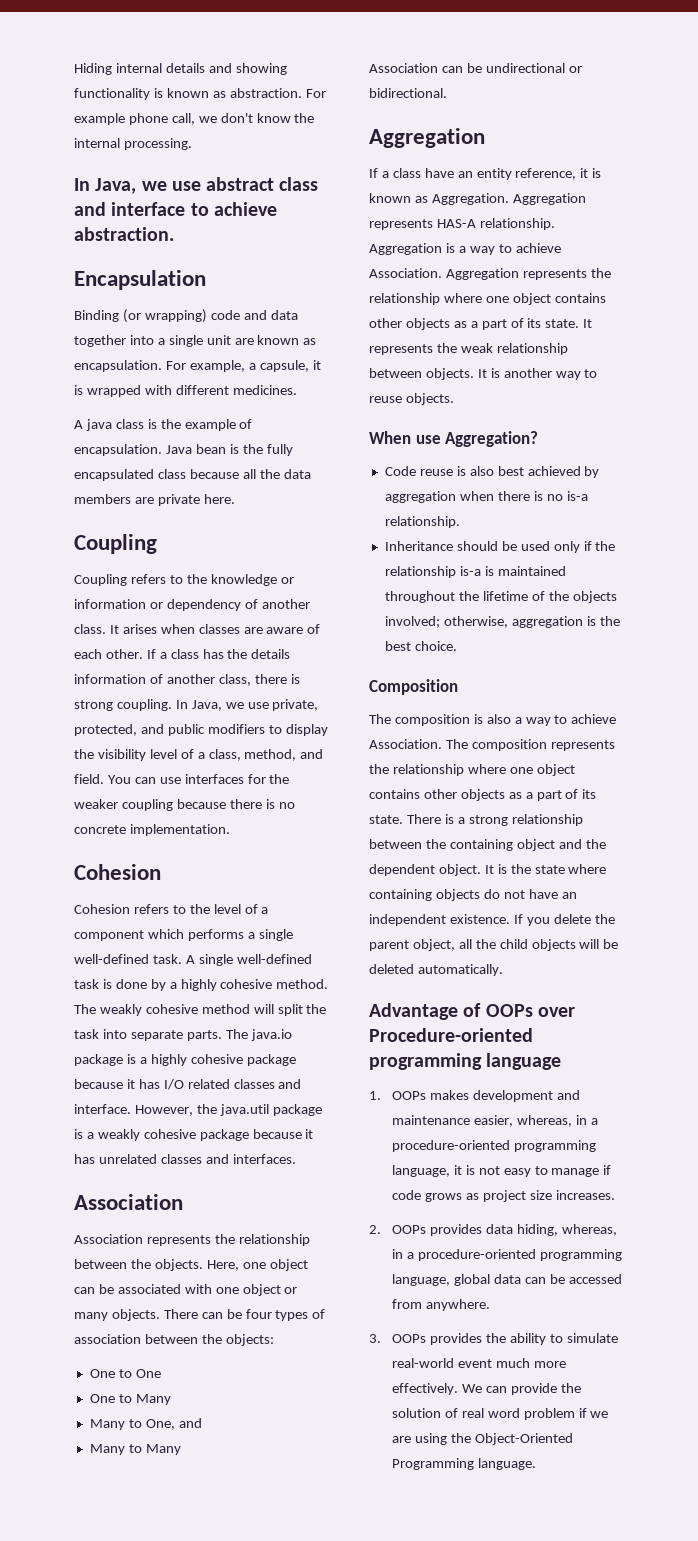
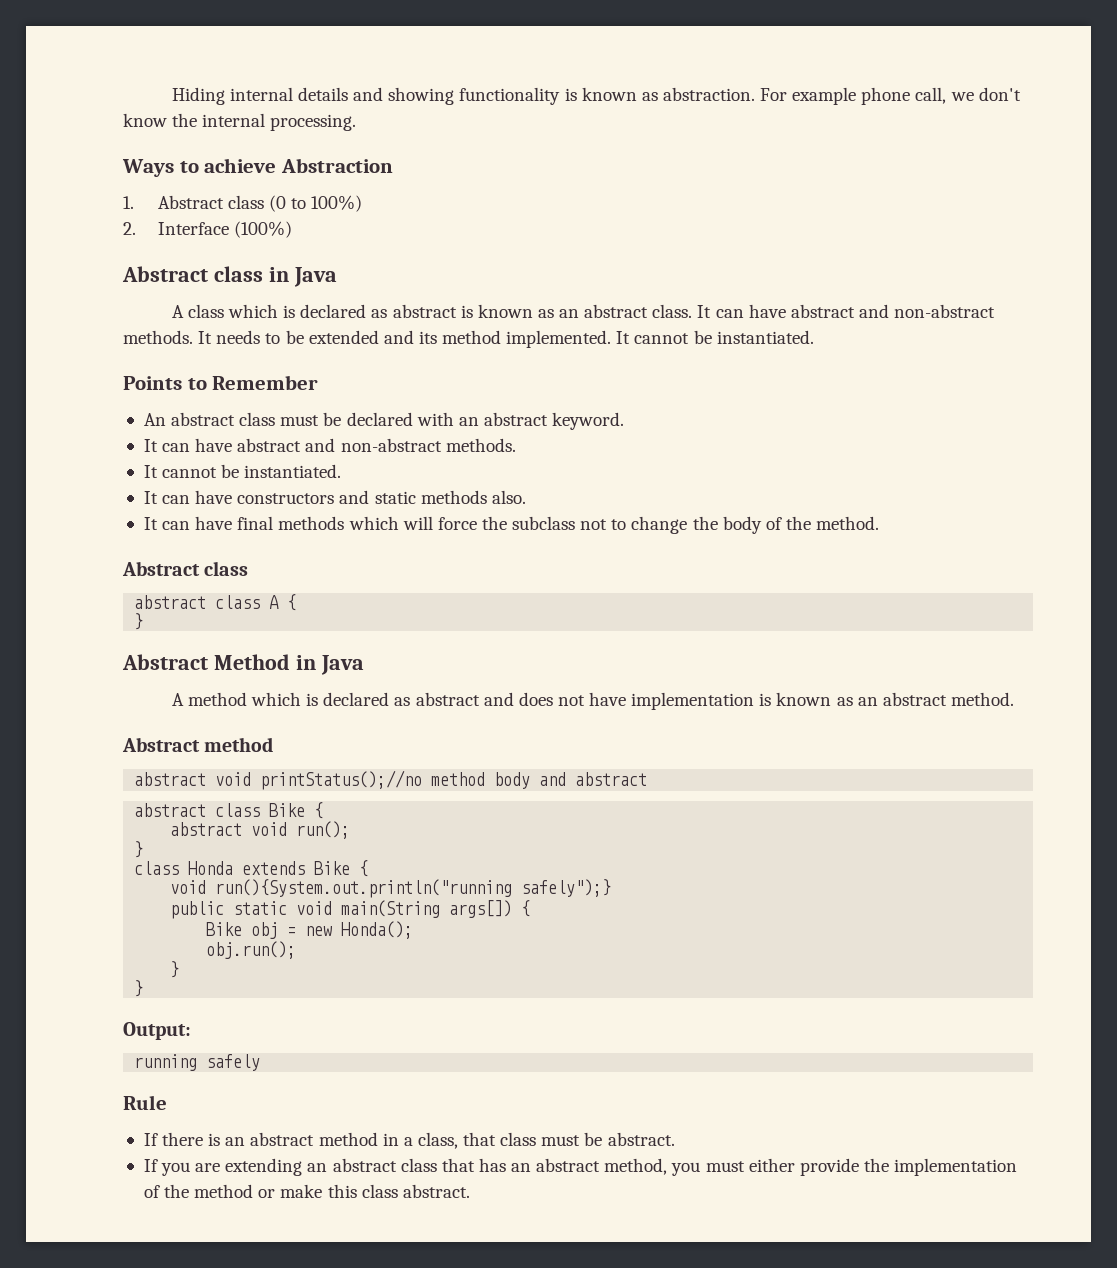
[74,177,319,194] [74,202,277,216] [74,227,174,241] [74,270,206,290] [74,309,298,323] [74,335,317,347] [74,360,321,372] [74,385,297,397] [74,419,253,431] [74,444,293,456] [74,469,311,481] [74,494,235,506] [74,534,157,554] [74,574,294,586] [74,599,310,611] [74,624,321,634] [74,649,291,659] [74,674,300,686] [74,699,319,711] [74,724,328,736] [74,749,324,761] [74,774,290,784] [74,799,295,811] [74,824,230,836] [74,864,161,880] [74,904,269,914] [74,929,293,941] [74,954,312,966] [74,979,329,991] [74,1004,327,1016] [74,1029,292,1041] [74,1054,296,1066] [74,1079,302,1090] [74,1104,322,1116] [74,1129,314,1141] [74,1154,296,1164] [74,1194,183,1210] [74,1234,310,1246] [74,1259,308,1271] [74,1284,298,1296] [74,1309,326,1321] [74,1334,274,1346] [89,1369,161,1378] [89,1394,171,1405] [89,1418,202,1430] [89,1444,181,1455] [369,63,582,73] [369,88,447,98] [369,128,485,148] [369,168,602,180] [369,193,586,205] [369,218,555,230] [369,243,561,255] [369,268,611,280] [369,293,606,305] [369,318,593,330] [369,343,568,355] [369,368,598,380] [369,393,454,405] [369,431,539,447] [384,466,600,478] [384,491,588,503] [384,516,460,528] [384,541,616,553] [384,566,566,578] [384,591,617,603] [384,616,620,628] [384,641,457,651] [369,679,458,695] [369,714,617,726] [369,739,615,751] [369,764,575,776] [369,789,597,801] [369,814,583,826] [369,839,606,851] [369,864,607,876] [369,889,577,901] [369,914,615,926] [369,939,619,951] [369,964,503,976] [369,1003,575,1020] [369,1028,533,1042] [369,1053,562,1070] [369,1090,580,1102] [391,1115,598,1127] [391,1140,596,1152] [391,1165,612,1177] [391,1190,615,1202] [369,1224,617,1236] [391,1249,622,1261] [391,1274,622,1286] [391,1299,490,1311] [369,1333,618,1345] [391,1358,566,1368] [391,1383,581,1395] [391,1408,609,1420] [391,1433,573,1445] [391,1458,536,1470] In Java, we use abstract class and interface to achieve abstraction. // Encapsulation // Binding (or wrapping) code and data together into a single unit are known as encapsulation. For example, a capsule, it is wrapped with different medicines. // A java class is the example of encapsulation. Java bean is the fully encapsulated class because all the data members are private here. // Coupling // Coupling refers to the knowledge or information or dependency of another class. It arises when classes are aware of each other. If a class has the details information of another class, there is strong coupling. In Java, we use private, protected, and public modifiers to display the visibility level of a class, method, and field. You can use interfaces for the weaker coupling because there is no concrete implementation. // Cohesion // Cohesion refers to the level of a component which performs a single well-defined task. A single well-defined task is done by a highly cohesive method. The weakly cohesive method will split the task into separate parts. The java.io package is a highly cohesive package because it has I/O related classes and interface. However, the java.util package is a weakly cohesive package because it has unrelated classes and interfaces. // Association // Association represents the relationship between the objects. Here, one object can be associated with one object or many objects. There can be four types of association between the objects: // One to One // One to Many // Many to One, and // Many to Many // Association can be undirectional or bidirectional. // Aggregation // If a class have an entity reference, it is known as Aggregation. Aggregation represents HAS-A relationship. Aggregation is a way to achieve Association. Aggregation represents the relationship where one object contains other objects as a part of its state. It represents the weak relationship between objects. It is another way to reuse objects. // When use Aggregation? // Code reuse is also best achieved by aggregation when there is no is-a relationship. // Inheritance should be used only if the relationship is-a is maintained throughout the lifetime of the objects involved; otherwise, aggregation is the best choice. // Composition // The composition is also a way to achieve Association. The composition represents the relationship where one object contains other objects as a part of its state. There is a strong relationship between the containing object and the dependent object. It is the state where containing objects do not have an independent existence. If you delete the parent object, all the child objects will be deleted automatically. // Advantage of OOPs over Procedure-oriented programming language // 1. OOPs makes development and maintenance easier, whereas, in a procedure-oriented programming language, it is not easy to manage if code grows as project size increases. // 2. OOPs provides data hiding, whereas, in a procedure-oriented programming language, global data can be accessed from anywhere. // 3. OOPs provides the ability to simulate real-world event much more effectively. We can provide the solution of real word problem if we are using the Object-Oriented Programming language. -> [122,158,394,177] [123,195,363,212] [123,221,292,238] [122,266,337,287] [171,304,996,318] [123,330,814,348] [123,375,319,390] [143,412,625,430] [143,438,516,452] [143,464,342,478] [143,490,526,504] [143,516,880,534] [122,561,249,576] [134,594,297,611] [134,613,144,630] [122,654,364,675] [171,692,1014,710] [122,737,274,752] [134,770,648,790] [134,802,324,819] [170,821,351,839] [134,841,144,858] [134,860,369,877] [170,879,612,898] [170,900,531,919] [206,921,414,939] [206,941,297,959] [170,961,180,978] [134,980,144,997] [123,1022,191,1040] [134,1054,261,1071] [123,1095,167,1110] [143,1132,675,1149] [143,1158,1018,1176] [143,1184,470,1198] Ways to achieve Abstraction // 1. Abstract class (0 to 100%) // 2. Interface (100%) // Abstract class in Java // A class which is declared as abstract is known as an abstract class. It can have abstract and non-abstract methods. It needs to be extended and its method implemented. It cannot be instantiated. // Points to Remember // An abstract class must be declared with an abstract keyword. // It can have abstract and non-abstract methods. // It cannot be instantiated. // It can have constructors and static methods also. // It can have final methods which will force the subclass not to change the body of the method. // Abstract class // abstract class A { // } // Abstract Method in Java // A method which is declared as abstract and does not have implementation is known as an abstract method. // Abstract method // abstract void printStatus();//no method body and abstract // abstract class Bike { // abstract void run(); // } // class Honda extends Bike { // void run(){System.out.println("running safely");} // public static void main(String args[]) { // Bike obj = new Honda(); // obj.run(); // } // } // Output: // running safely // Rule // If there is an abstract method in a class, that class must be abstract. // If you are extending an abstract class that has an abstract method, you must either provide the implementation of the method or make this class abstract.

